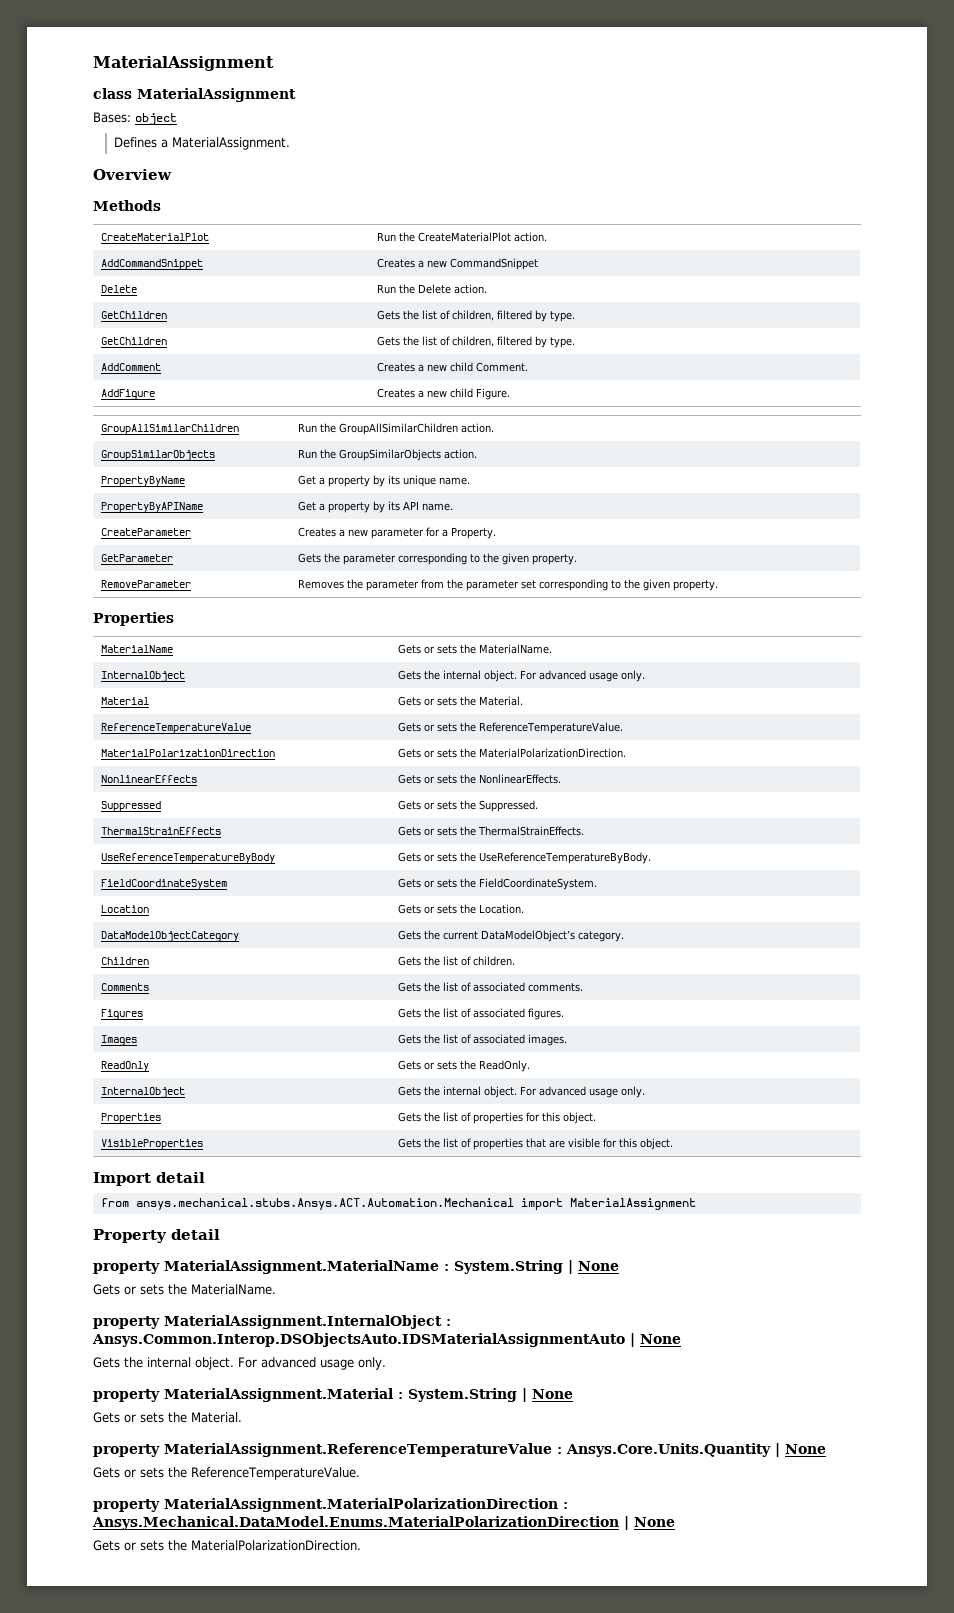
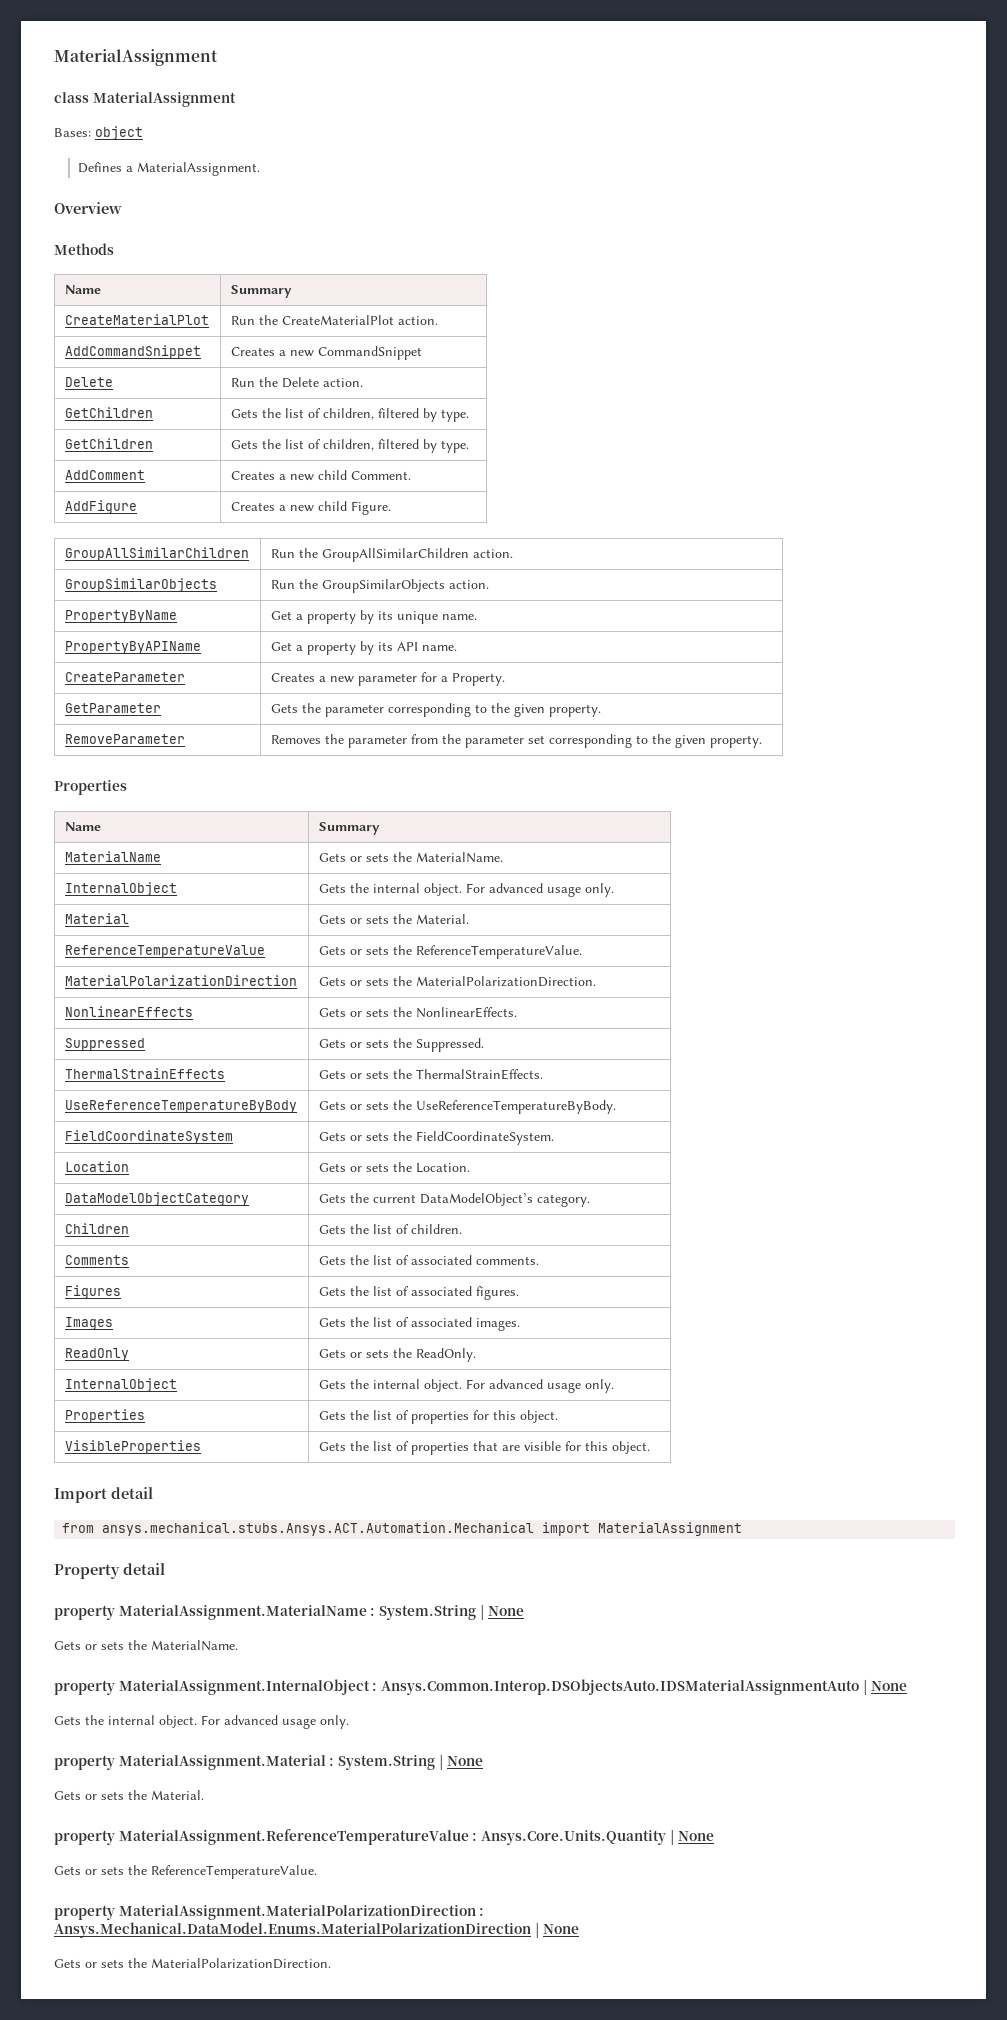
(161, 205) none -> [64,285,101,294] [230,285,292,298] // Name | Summary
(174, 619) none -> [64,822,101,831] [318,822,380,835] // Name | Summary

